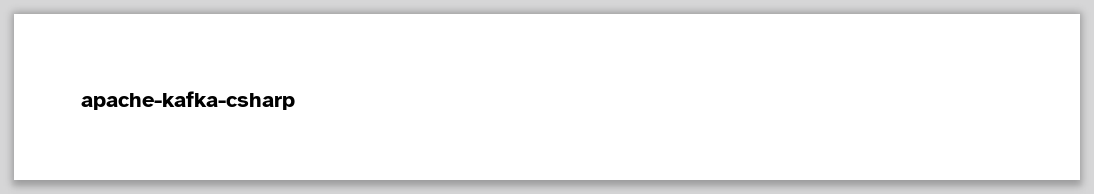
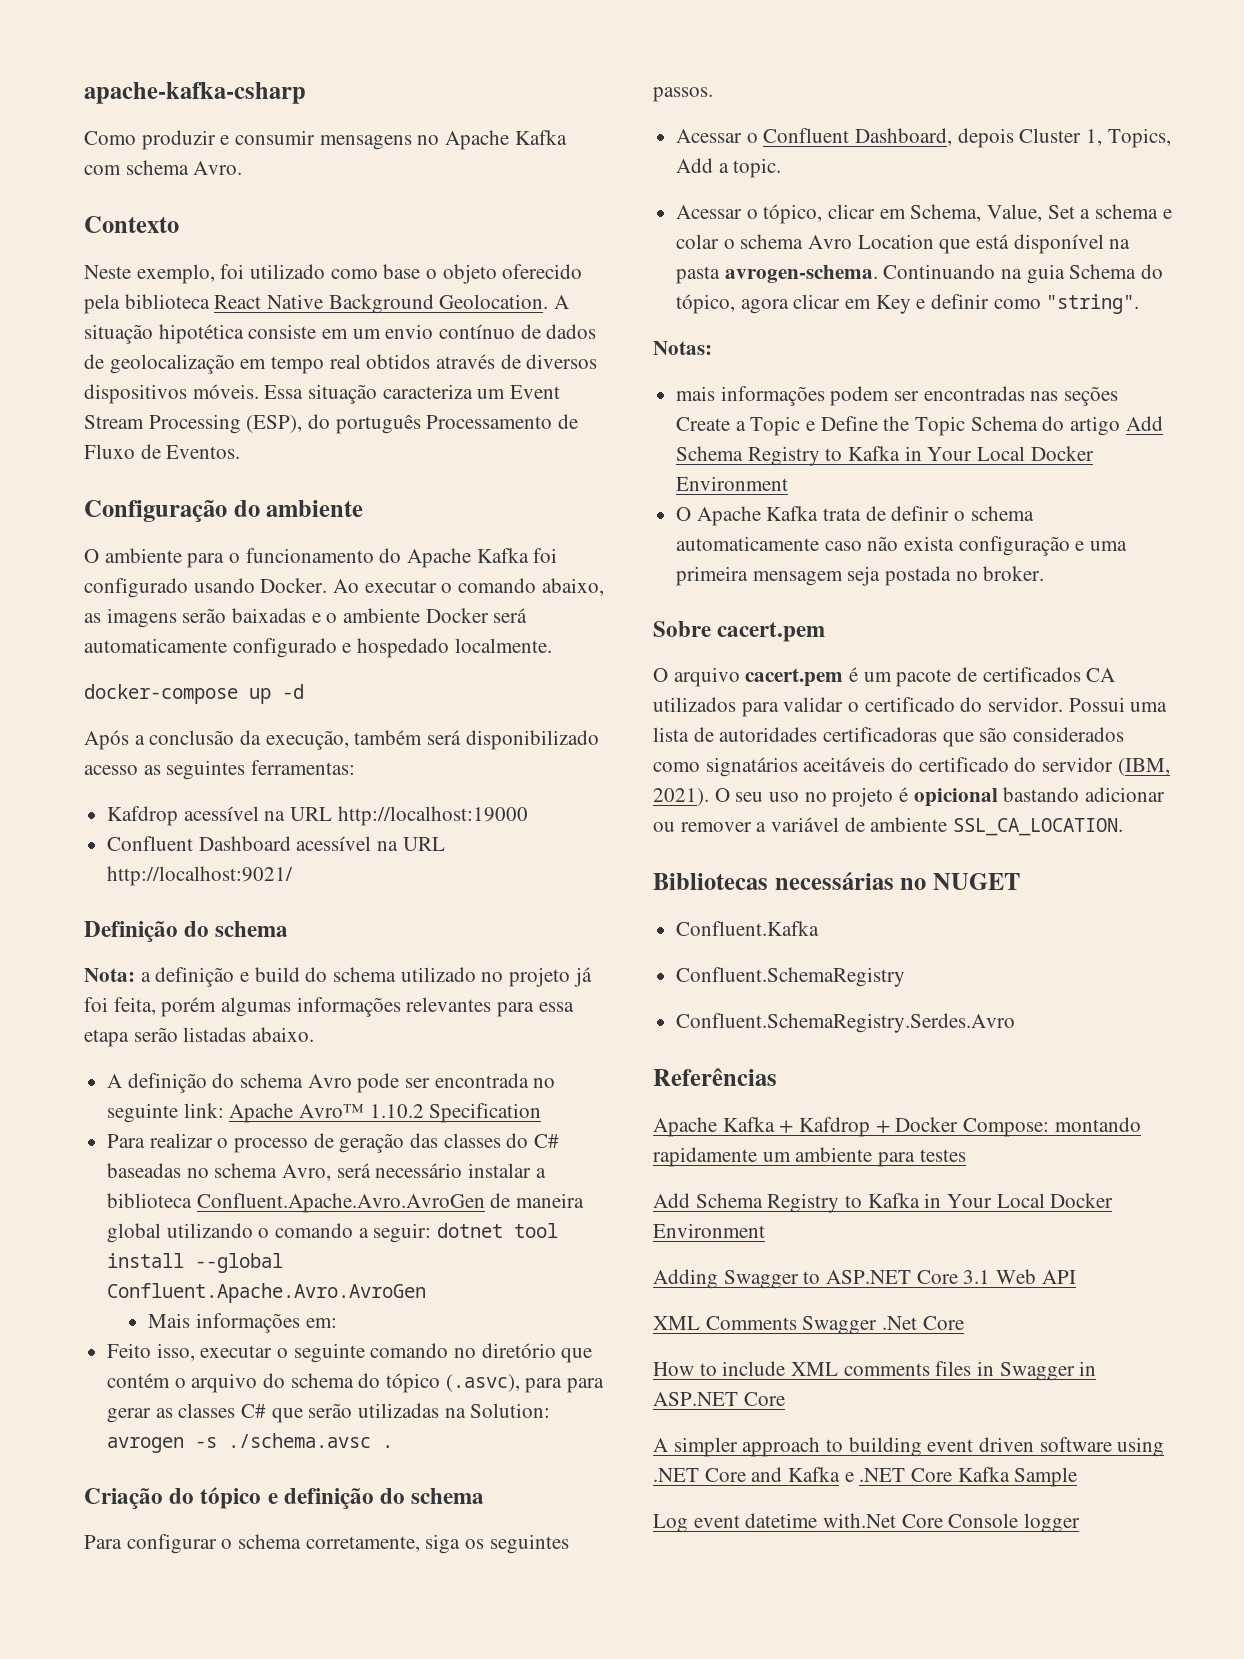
(295, 100) none -> [84,130,567,150] [84,160,243,175] [84,216,179,233] [84,264,583,284] [84,294,570,314] [84,324,597,344] [84,354,598,374] [84,384,561,404] [84,414,579,434] [84,444,241,459] [84,500,364,523] [84,548,558,568] [84,578,604,598] [84,608,528,628] [84,638,552,658] [84,684,304,704] [84,730,599,750] [84,760,356,780] [107,806,528,826] [107,836,445,851] [107,866,294,886] [84,921,289,942] [84,967,592,987] [84,997,574,1017] [84,1027,315,1047] [107,1073,556,1093] [107,1103,542,1123] [107,1133,560,1153] [107,1163,546,1181] [107,1193,585,1213] [107,1223,559,1243] [107,1253,284,1273] [107,1283,427,1303] [148,1313,337,1333] [107,1343,593,1363] [107,1373,605,1393] [107,1403,551,1423] [107,1433,394,1453] [84,1487,485,1509] [84,1534,569,1554] [653,87,713,102] [676,128,1171,148] [676,158,782,178] [676,204,1172,224] [676,234,1131,254] [676,264,1164,284] [676,294,1140,314] [653,341,712,355] [676,386,1119,406] [676,416,1163,436] [676,446,1094,466] [676,476,789,491] [676,506,1034,526] [676,536,1128,556] [676,566,1045,586] [653,621,826,642] [653,667,1116,687] [653,697,1168,717] [653,727,1125,747] [653,757,1170,777] [653,787,1166,807] [653,817,1124,836] [653,872,1020,890] [676,921,820,936] [676,967,906,987] [676,1013,1016,1033] [653,1068,777,1086] [653,1117,1141,1137] [653,1147,966,1167] [653,1193,1114,1213] [653,1223,765,1238] [653,1269,1076,1289] [653,1316,964,1335] [653,1361,1097,1381] [653,1392,785,1406] [653,1437,1165,1457] [653,1467,1078,1487] [653,1513,1081,1533] // Como produzir e consumir mensagens no Apache Kafka com schema Avro. // Contexto // Neste exemplo, foi utilizado como base o objeto oferecido pela biblioteca React Native Background Geolocation. A situação hipotética consiste em um envio contínuo de dados de geolocalização em tempo real obtidos através de diversos dispositivos móveis. Essa situação caracteriza um Event Stream Processing (ESP), do português Processamento de Fluxo de Eventos. // Configuração do ambiente // O ambiente para o funcionamento do Apache Kafka foi configurado usando Docker. Ao executar o comando abaixo, as imagens serão baixadas e o ambiente Docker será automaticamente configurado e hospedado localmente. // docker-compose up -d // Após a conclusão da execução, também será disponibilizado acesso as seguintes ferramentas: // Kafdrop acessível na URL http://localhost:19000 // Confluent Dashboard acessível na URL http://localhost:9021/ // Definição do schema // Nota: a definição e build do schema utilizado no projeto já foi feita, porém algumas informações relevantes para essa etapa serão listadas abaixo. // A definição do schema Avro pode ser encontrada no seguinte link: Apache Avro™ 1.10.2 Specification // Para realizar o processo de geração das classes do C# baseadas no schema Avro, será necessário instalar a biblioteca Confluent.Apache.Avro.AvroGen de maneira global utilizando o comando a seguir: dotnet tool install --global Confluent.Apache.Avro.AvroGen // Mais informações em: // Feito isso, executar o seguinte comando no diretório que contém o arquivo do schema do tópico (.asvc), para para gerar as classes C# que serão utilizadas na Solution: avrogen -s ./schema.avsc . // Criação do tópico e definição do schema // Para configurar o schema corretamente, siga os seguintes passos. // Acessar o Confluent Dashboard, depois Cluster 1, Topics, Add a topic. // Acessar o tópico, clicar em Schema, Value, Set a schema e colar o schema Avro Location que está disponível na pasta avrogen-schema. Continuando na guia Schema do tópico, agora clicar em Key e definir como "string". // Notas: // mais informações podem ser encontradas nas seções Create a Topic e Define the Topic Schema do artigo Add Schema Registry to Kafka in Your Local Docker Environment // O Apache Kafka trata de definir o schema automaticamente caso não exista configuração e uma primeira mensagem seja postada no broker. // Sobre cacert.pem // O arquivo cacert.pem é um pacote de certificados CA utilizados para validar o certificado do servidor. Possui uma lista de autoridades certificadoras que são considerados como signatários aceitáveis do certificado do servidor (IBM, 2021). O seu uso no projeto é opicional bastando adicionar ou remover a variável de ambiente SSL_CA_LOCATION. // Bibliotecas necessárias no NUGET // Confluent.Kafka // Confluent.SchemaRegistry // Confluent.SchemaRegistry.Serdes.Avro // Referências // Apache Kafka + Kafdrop + Docker Compose: montando rapidamente um ambiente para testes // Add Schema Registry to Kafka in Your Local Docker Environment // Adding Swagger to ASP.NET Core 3.1 Web API // XML Comments Swagger .Net Core // How to include XML comments files in Swagger in ASP.NET Core // A simpler approach to building event driven software using .NET Core and Kafka e .NET Core Kafka Sample // Log event datetime with.Net Core Console logger

